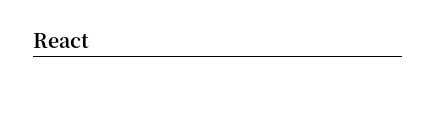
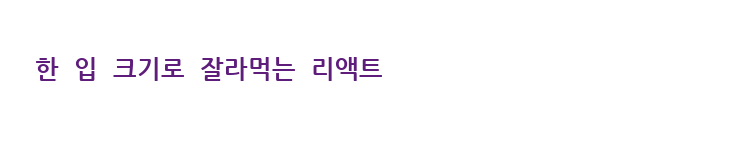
[33,33,89,48] React -> [35,57,383,81] 한 입 크기로 잘라먹는 리액트

